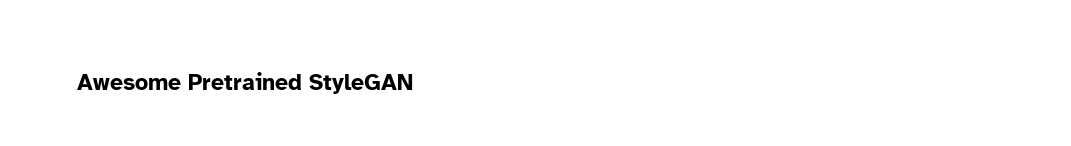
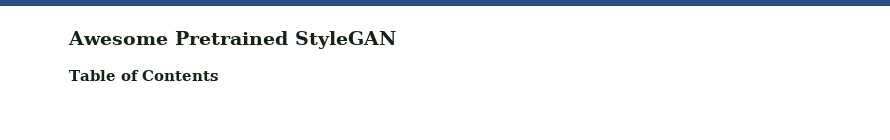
(413, 84) none -> [69,70,218,81] // Table of Contents

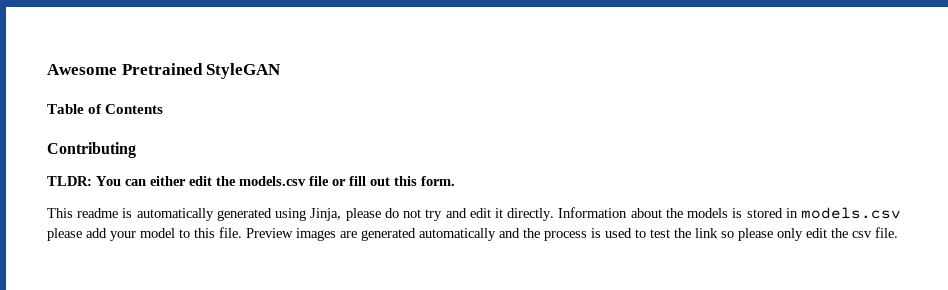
(218, 75) none -> [47,142,136,158] [47,176,455,186] [47,207,902,221] [47,227,898,241] // Contributing // TLDR: You can either edit the models.csv file or fill out this form. // This readme is automatically generated using Jinja, please do not try and edit it directly. Information about the models is stored in models.csv please add your model to this file. Preview images are generated automatically and the process is used to test the link so please only edit the csv file.

